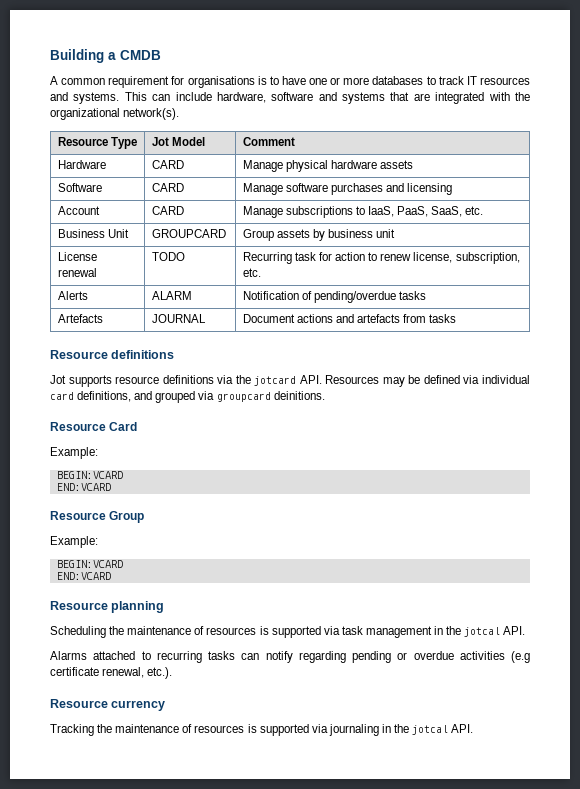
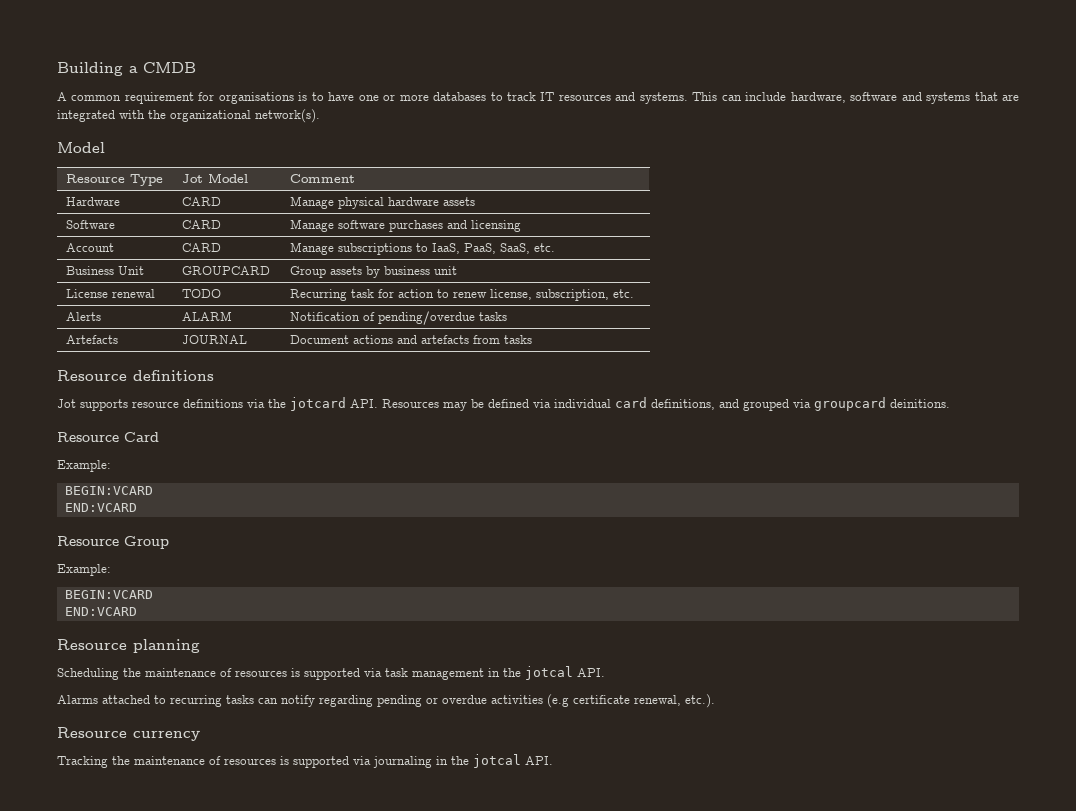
(180, 114) none -> [57,142,105,153] // Model

